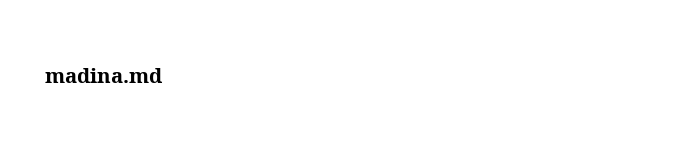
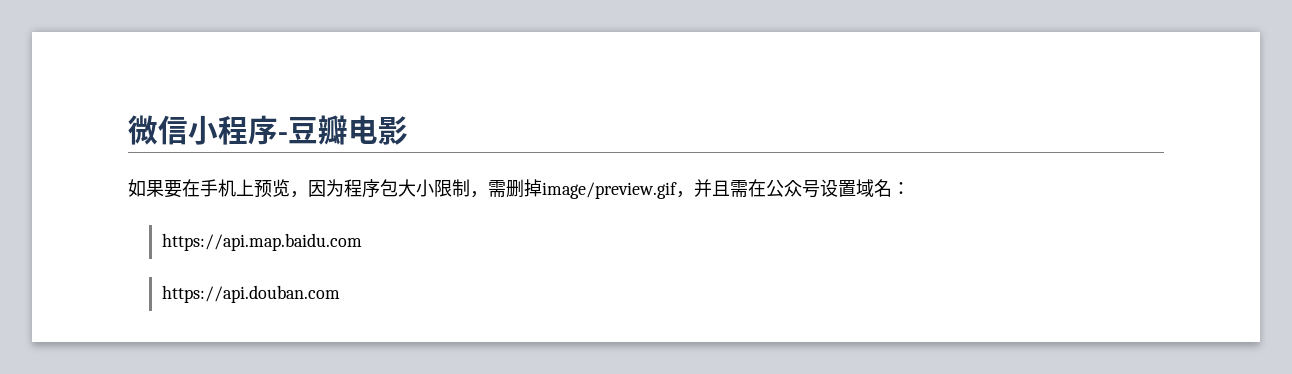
[45,68,163,83] madina.md -> [128,115,408,145] [128,179,910,199] [161,233,362,251] [161,285,340,303] 微信小程序-豆瓣电影 // 如果要在手机上预览，因为程序包大小限制，需删掉image/preview.gif，并且需在公众号设置域名： // https://api.map.baidu.com // https://api.douban.com

